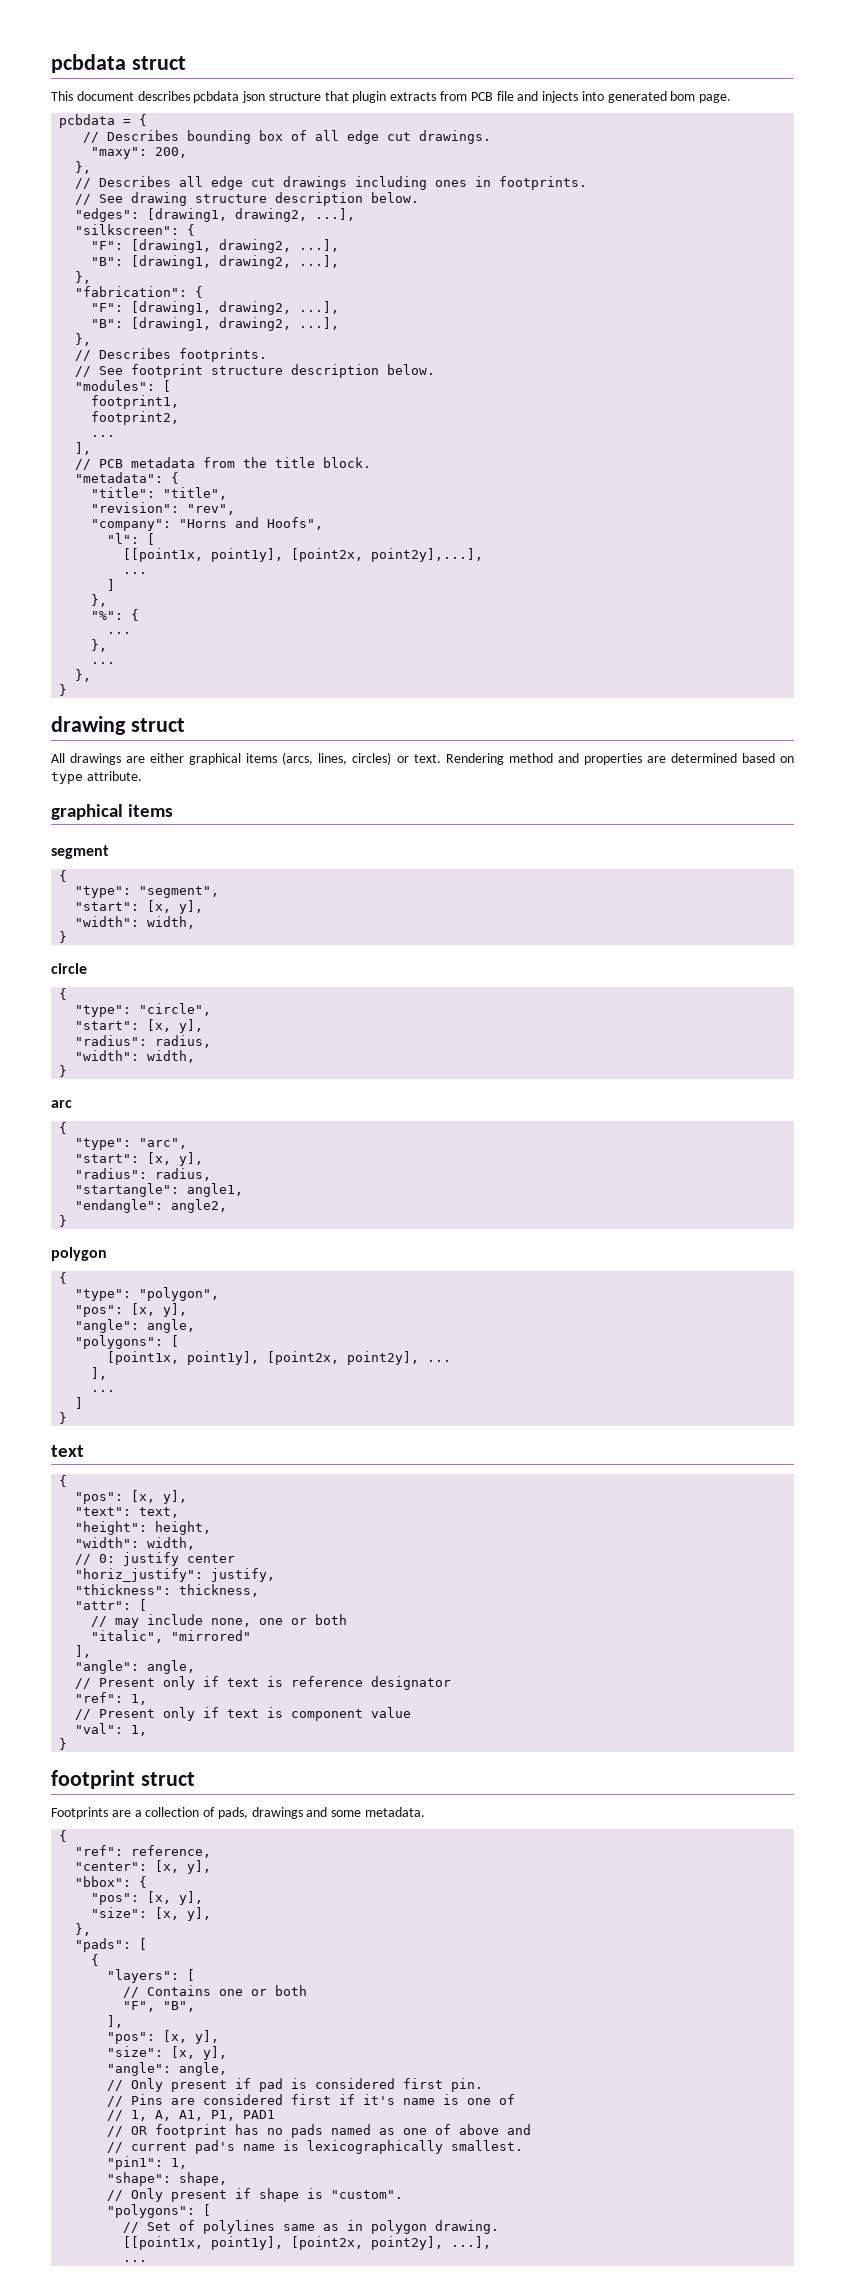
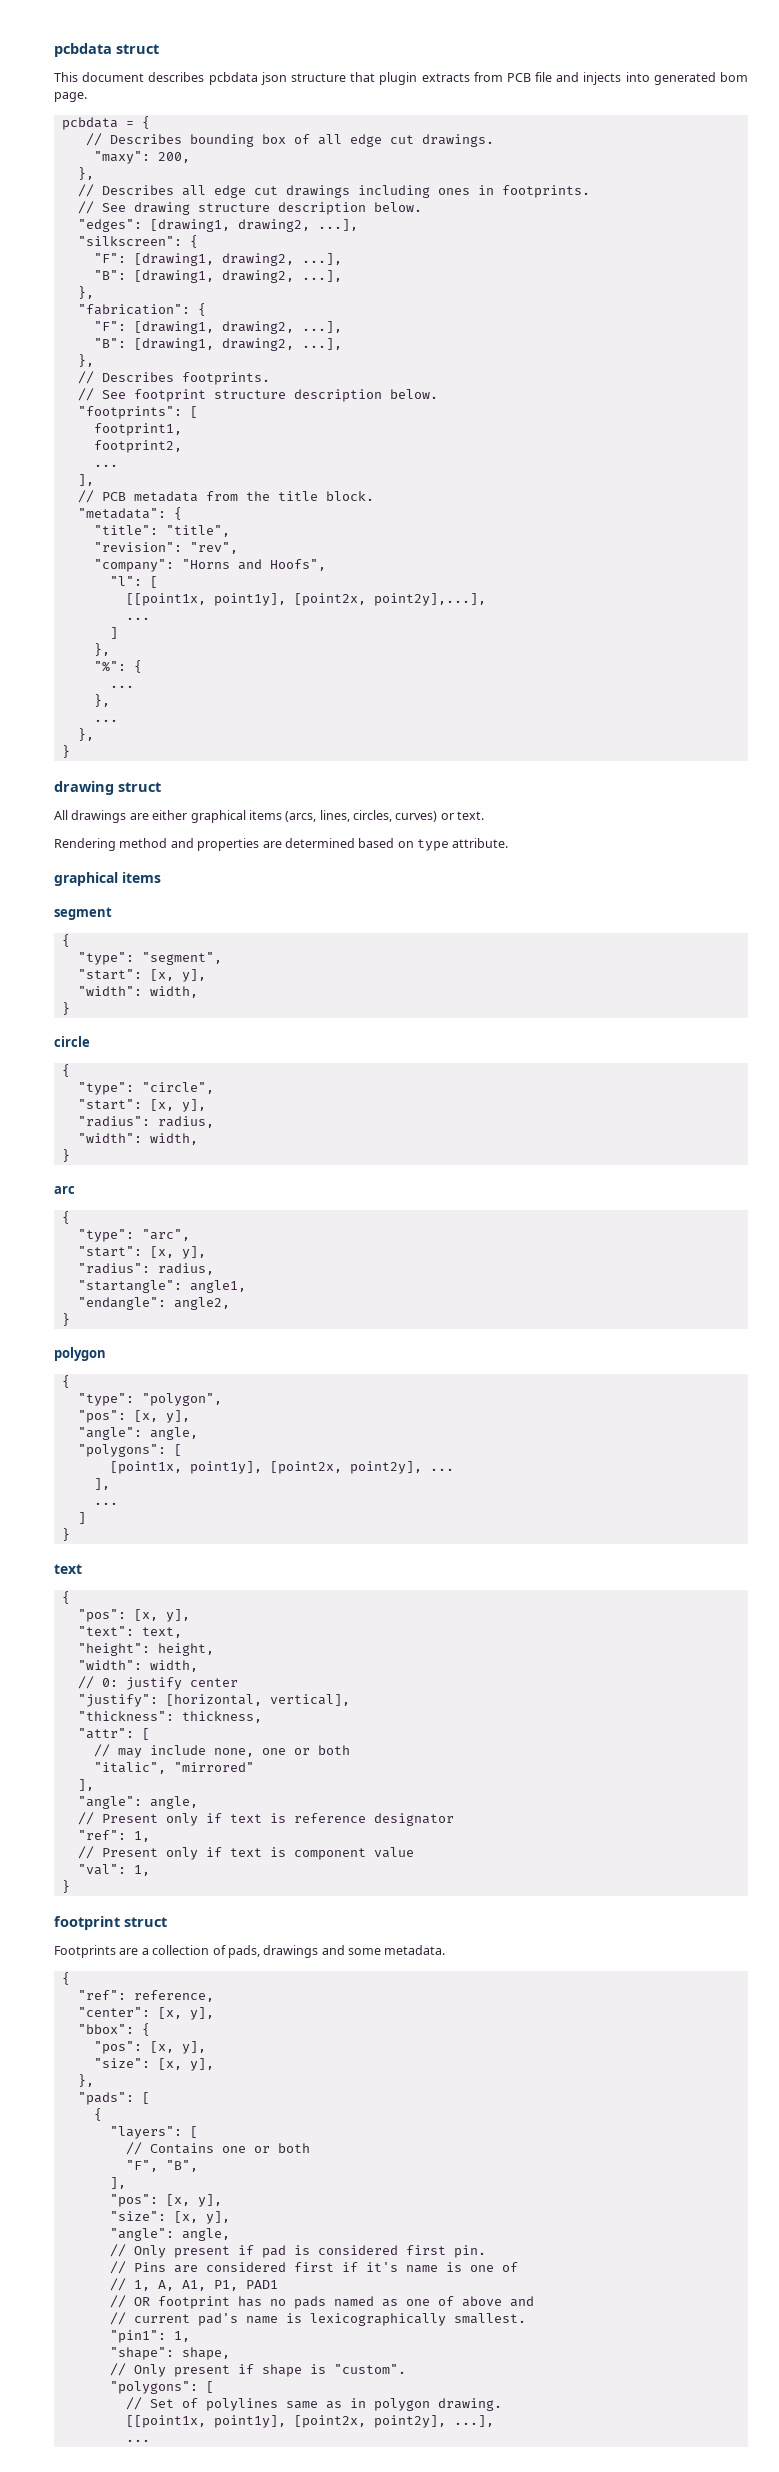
[75,380,156,391] "modules": -> [77,406,182,419] "footprints":
[352,752,392,765] circles) -> [353,810,438,822] circles, curves)
(441, 758) none -> (485, 815) //
[75,1568,276,1582] "horiz_justify": justify, -> [77,1694,350,1707] "justify": [horizontal, vertical],

